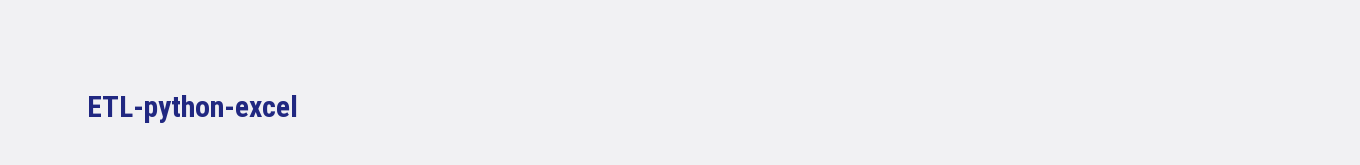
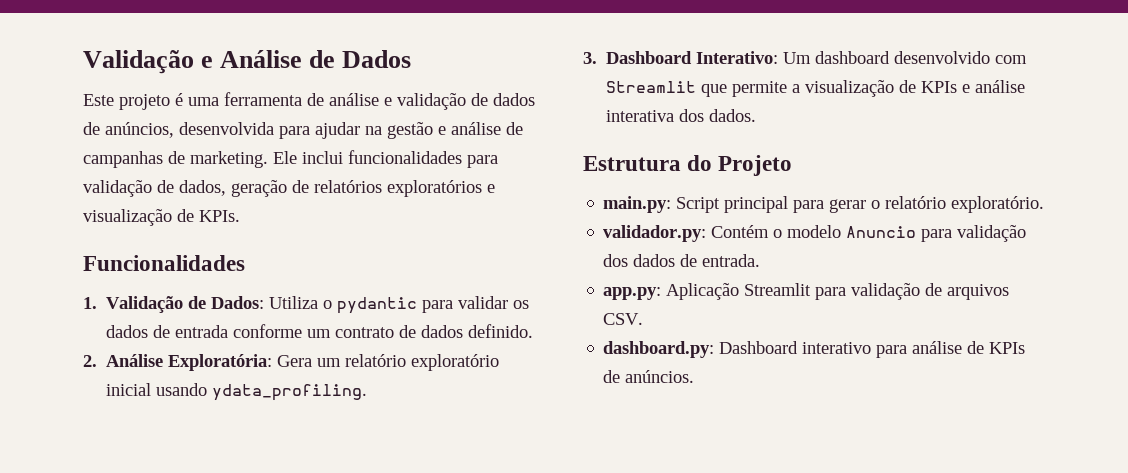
[87,95,298,123] ETL-python-excel -> [83,50,412,74] [83,92,535,110] [83,122,523,139] [83,150,498,168] [83,180,495,197] [83,209,240,226] [83,255,245,271] [83,296,530,314] [106,324,534,338] [83,354,500,371] [106,383,368,401] [583,51,1028,64] [606,80,1026,97] [606,109,757,122] [583,155,793,176] [603,196,1045,213] [603,225,1027,242] [603,254,761,267] [603,283,1010,300] [603,313,644,325] [603,341,1026,358] [603,370,695,383] Validação e Análise de Dados // Este projeto é uma ferramenta de análise e validação de dados de anúncios, desenvolvida para ajudar na gestão e análise de campanhas de marketing. Ele inclui funcionalidades para validação de dados, geração de relatórios exploratórios e visualização de KPIs. // Funcionalidades // 1. Validação de Dados: Utiliza o pydantic para validar os dados de entrada conforme um contrato de dados definido. // 2. Análise Exploratória: Gera um relatório exploratório inicial usando ydata_profiling. // 3. Dashboard Interativo: Um dashboard desenvolvido com Streamlit que permite a visualização de KPIs e análise interativa dos dados. // Estrutura do Projeto // main.py: Script principal para gerar o relatório exploratório. // validador.py: Contém o modelo Anuncio para validação dos dados de entrada. // app.py: Aplicação Streamlit para validação de arquivos CSV. // dashboard.py: Dashboard interativo para análise de KPIs de anúncios.

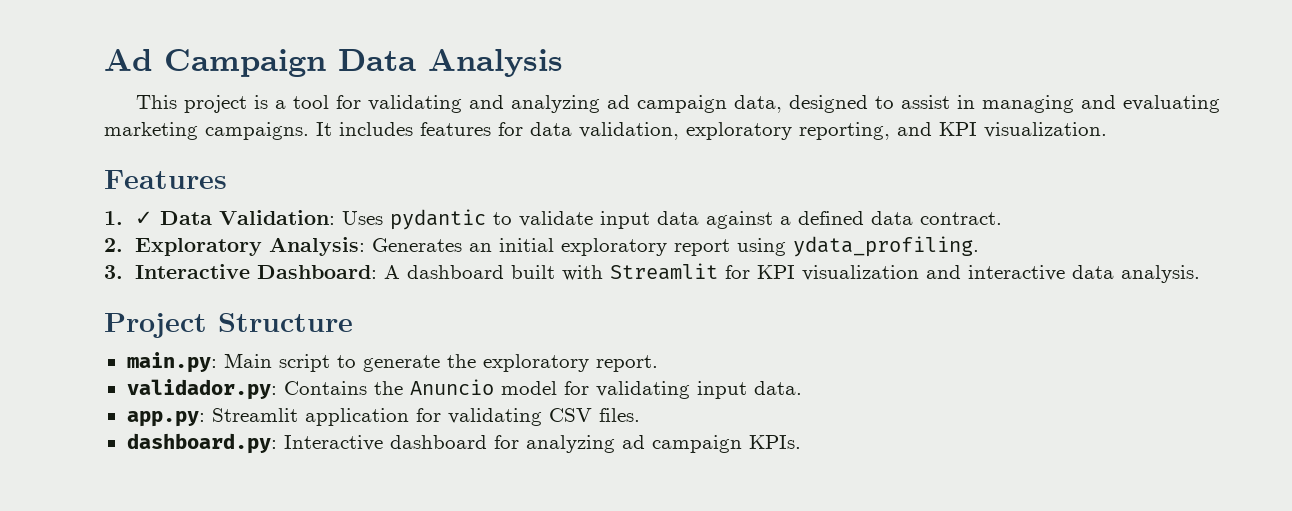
[83,50,412,74] [83,92,535,110] [83,122,523,139] [83,150,498,168] [83,180,495,197] [83,209,240,226] [83,255,245,271] [83,296,530,314] [106,324,534,338] [83,354,500,371] [106,383,368,401] [583,51,1028,64] [606,80,1026,97] [606,109,757,122] [583,155,793,176] [603,196,1045,213] [603,225,1027,242] [603,254,761,267] [603,283,1010,300] [603,313,644,325] [603,341,1026,358] [603,370,695,383] Validação e Análise de Dados // Este projeto é uma ferramenta de análise e validação de dados de anúncios, desenvolvida para ajudar na gestão e análise de campanhas de marketing. Ele inclui funcionalidades para validação de dados, geração de relatórios exploratórios e visualização de KPIs. // Funcionalidades // 1. Validação de Dados: Utiliza o pydantic para validar os dados de entrada conforme um contrato de dados definido. // 2. Análise Exploratória: Gera um relatório exploratório inicial usando ydata_profiling. // 3. Dashboard Interativo: Um dashboard desenvolvido com Streamlit que permite a visualização de KPIs e análise interativa dos dados. // Estrutura do Projeto // main.py: Script principal para gerar o relatório exploratório. // validador.py: Contém o modelo Anuncio para validação dos dados de entrada. // app.py: Aplicação Streamlit para validação de arquivos CSV. // dashboard.py: Dashboard interativo para análise de KPIs de anúncios. -> [104,49,563,77] [135,95,1220,113] [104,122,1107,140] [104,170,227,189] [104,209,1003,230] [104,236,980,257] [104,263,1201,283] [104,313,353,338] [126,352,658,373] [126,379,802,400] [126,408,640,427] [126,433,801,454] Ad Campaign Data Analysis // This project is a tool for validating and analyzing ad campaign data, designed to assist in managing and evaluating marketing campaigns. It includes features for data validation, exploratory reporting, and KPI visualization. // Features // 1. ✓ Data Validation: Uses pydantic to validate input data against a defined data contract. // 2. Exploratory Analysis: Generates an initial exploratory report using ydata_profiling. // 3. Interactive Dashboard: A dashboard built with Streamlit for KPI visualization and interactive data analysis. // Project Structure // main.py: Main script to generate the exploratory report. // validador.py: Contains the Anuncio model for validating input data. // app.py: Streamlit application for validating CSV files. // dashboard.py: Interactive dashboard for analyzing ad campaign KPIs.

